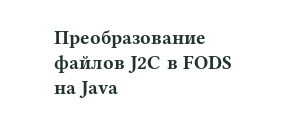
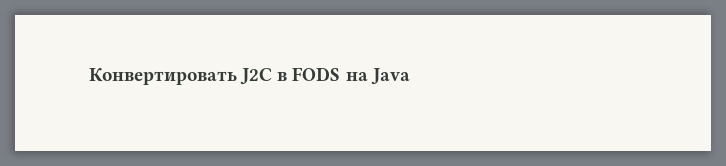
[54,30,206,48] [54,55,125,73] Преобразование файлов -> [89,68,237,85] Конвертировать

